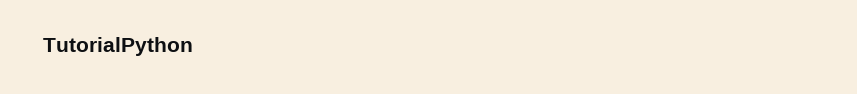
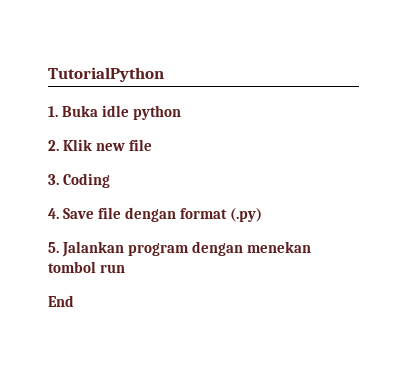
(193, 46) none -> [48,105,182,120] [48,139,153,151] [48,173,111,188] [48,207,263,222] [48,241,312,257] [48,261,126,273] [48,295,74,307] // 1. Buka idle python // 2. Klik new file // 3. Coding // 4. Save file dengan format (.py) // 5. Jalankan program dengan menekan tombol run // End

